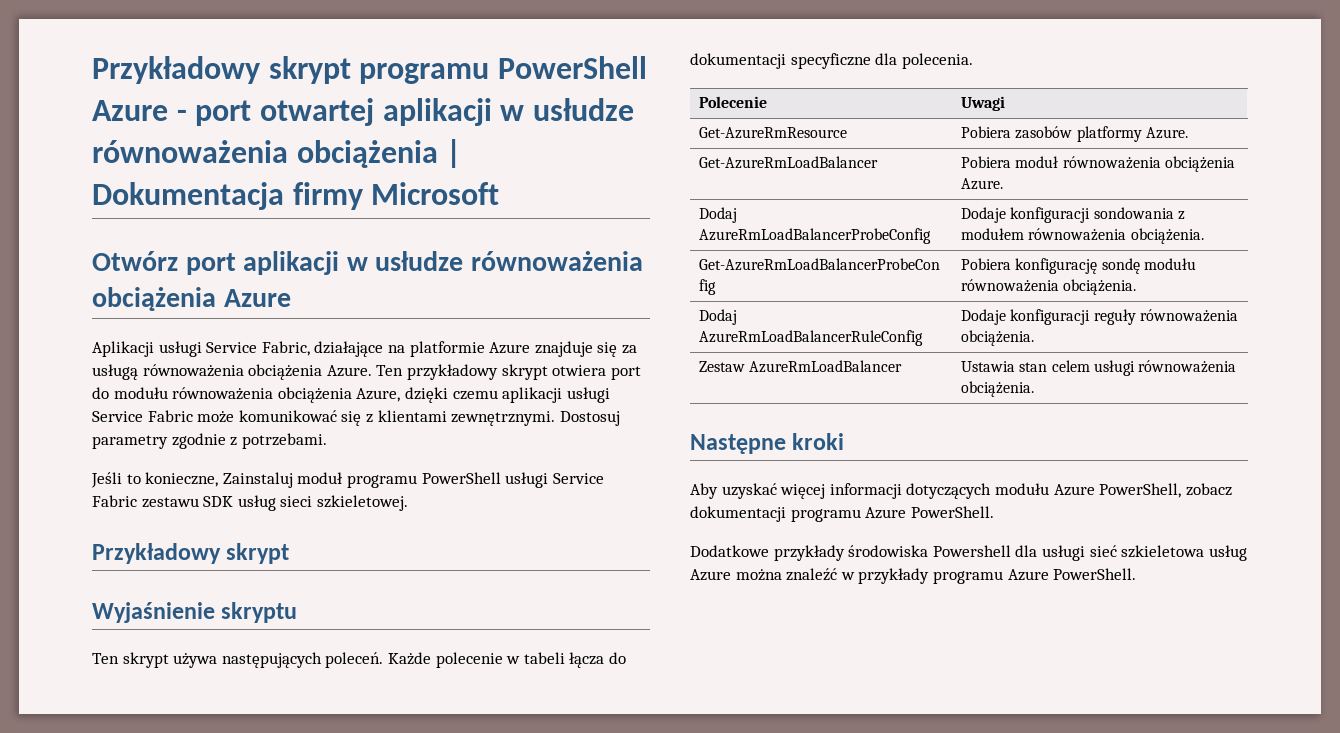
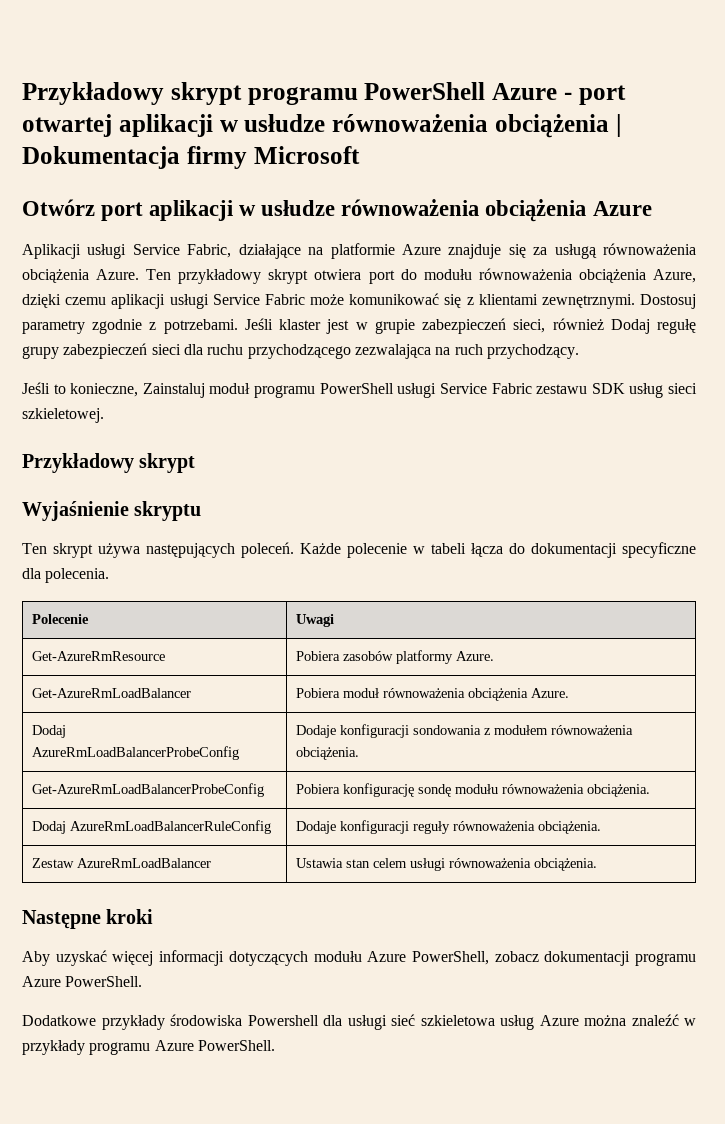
(327, 441) none -> [244,318,697,334] [22,343,579,359] Jeśli klaster jest w grupie zabezpieczeń sieci, również Dodaj regułę grupy zabezpieczeń sieci dla ruchu przychodzącego zezwalająca na ruch przychodzący.

